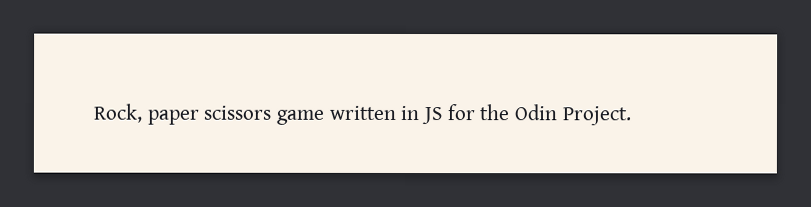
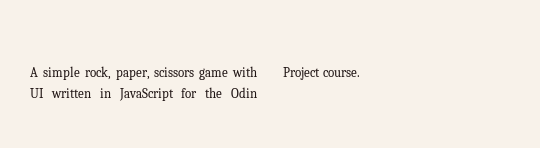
[93,103,325,125] Rock, paper scissors game -> [30,66,257,80] [30,88,44,98] A simple rock, paper, scissors game with UI
[421,107,443,125] JS -> [118,88,174,101] JavaScript
[561,106,631,126] Project. -> [283,67,360,80] Project course.

